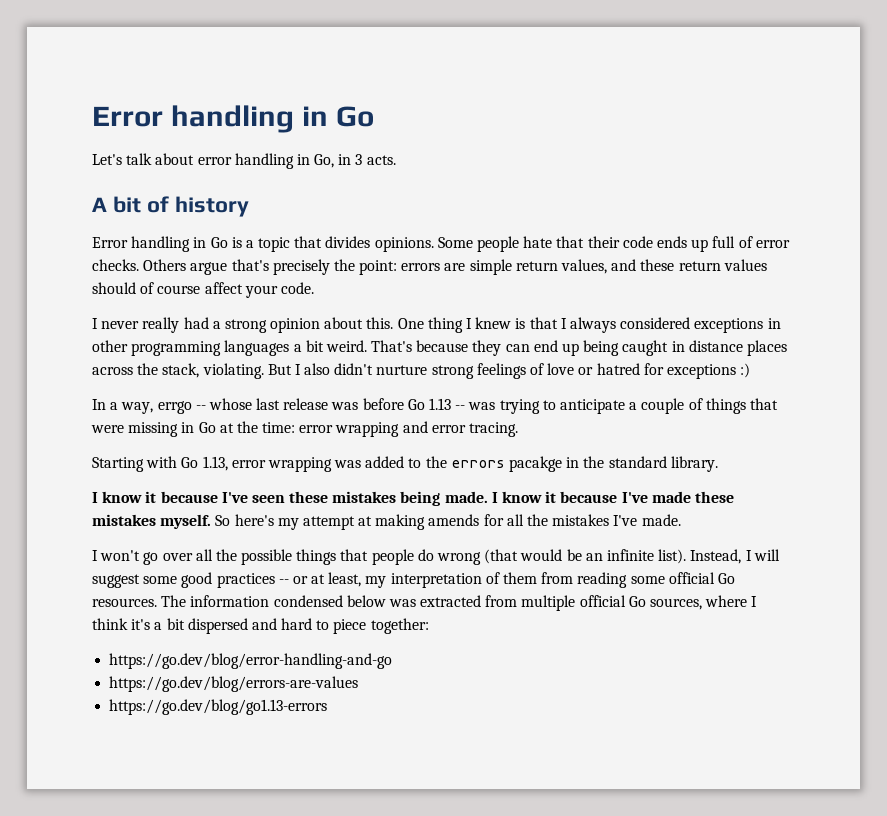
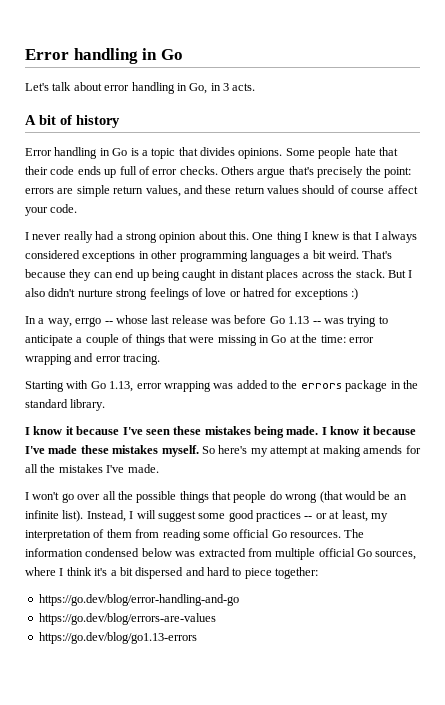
[688,340,743,352] distance -> [231,269,264,278] distant
[162,363,264,379] stack, violating. -> [355,269,385,278] stack.
[509,456,563,472] pacakge -> [345,380,388,392] package

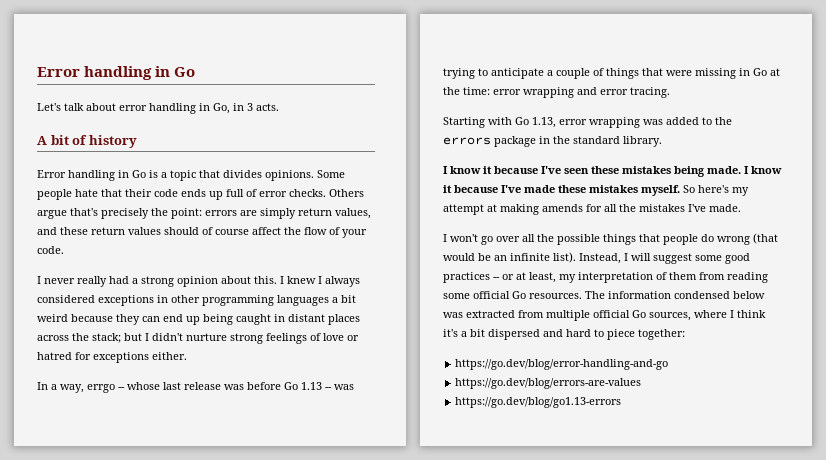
[76,185,110,197] simple -> [260,208,296,219] simply
(418, 189) none -> [284,227,340,235] the flow of
[252,231,373,243] One thing I knew is that -> [280,276,316,284] I knew
[328,250,393,259] weird. That's -> [37,314,68,322] weird
[355,269,413,278] [25,288,45,297] stack. But I also -> [92,333,149,343] stack; but I
[351,288,359,300] :) -> [152,352,187,360] either.

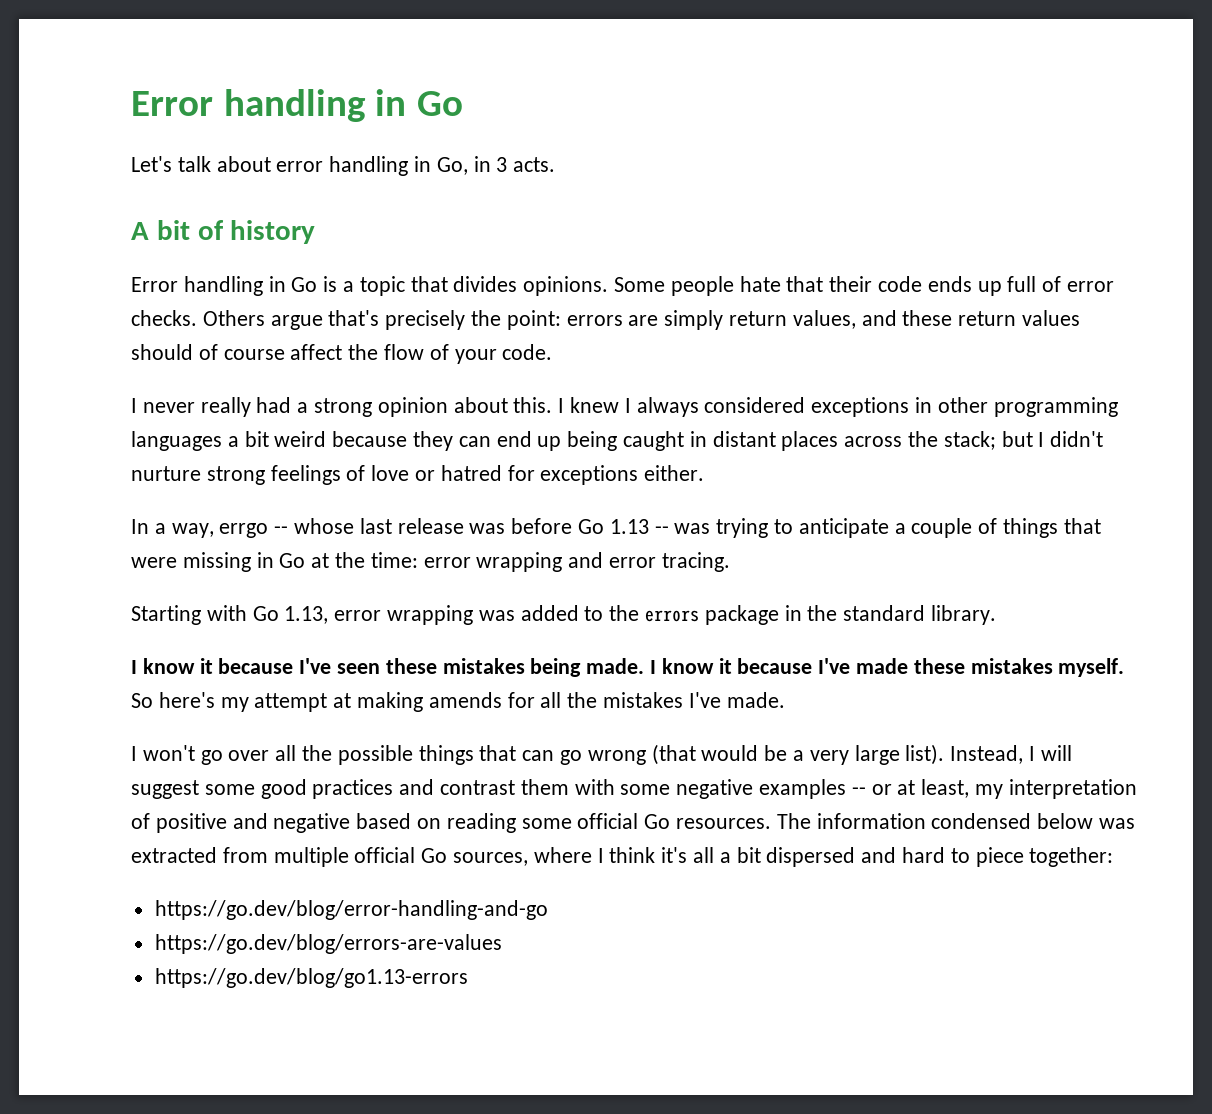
[663,234,714,245] people do -> [522,750,583,765] can go
[494,253,550,261] an infinite -> [793,745,900,765] a very large
(490, 277) none -> [399,779,847,799] and contrast them with some negative examples
[669,272,725,280] them from -> [155,813,442,833] positive and negative based on
(458, 333) none -> [693,847,715,863] all

